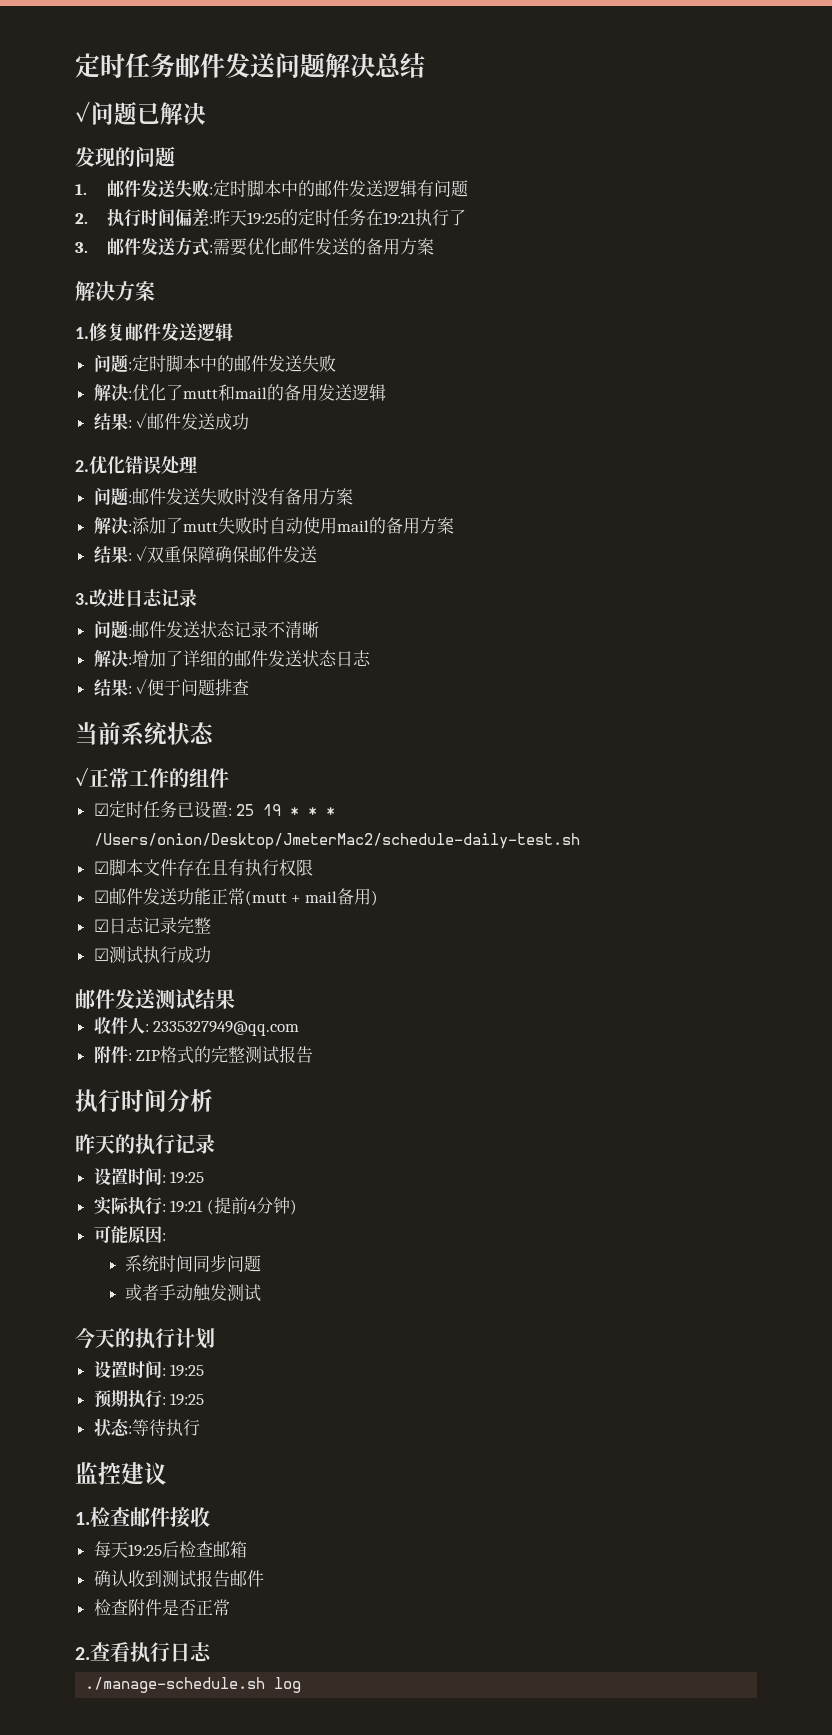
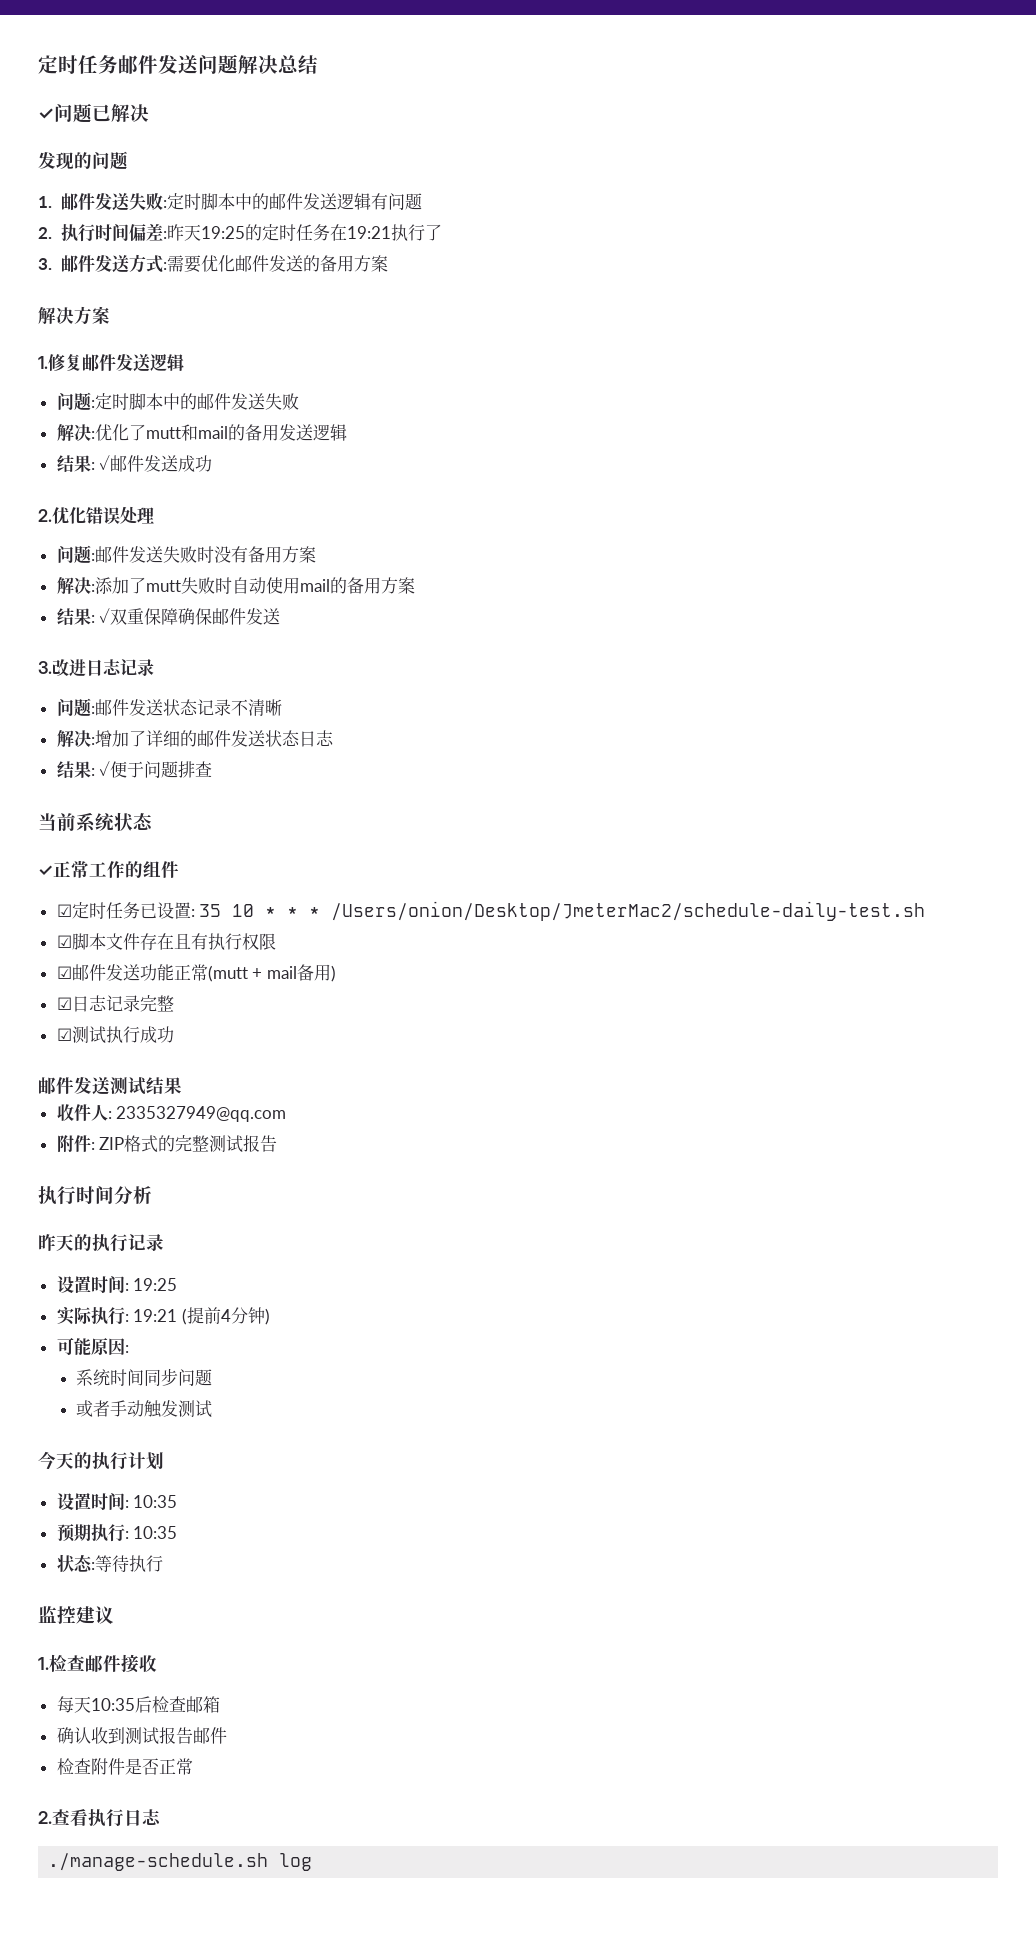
[236,804,282,816] 25 19 -> [199,904,255,917] 35 10
[170,1364,205,1377] 19:25 -> [133,1495,178,1508] 10:35
[170,1393,205,1406] 19:25 -> [133,1526,178,1539] 10:35
[127,1544,162,1557] 19:25 -> [90,1698,135,1711] 10:35

